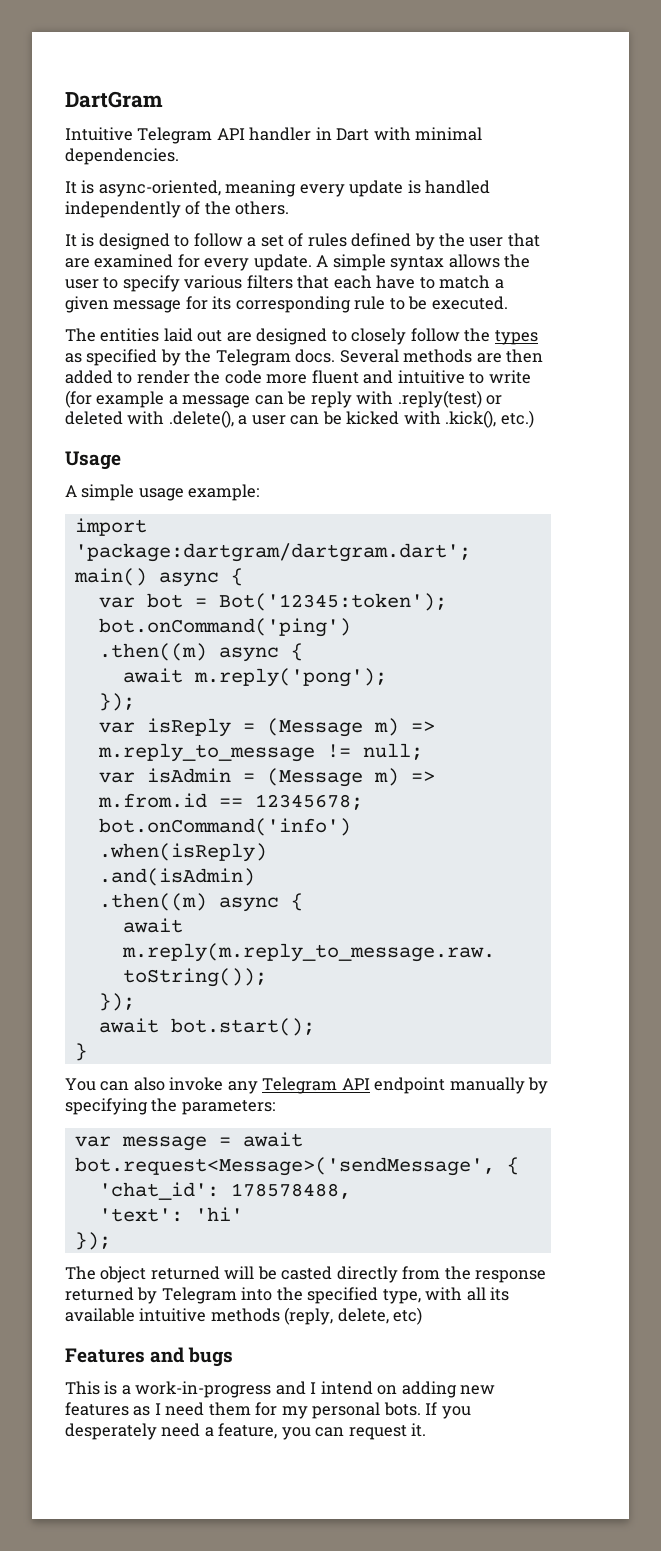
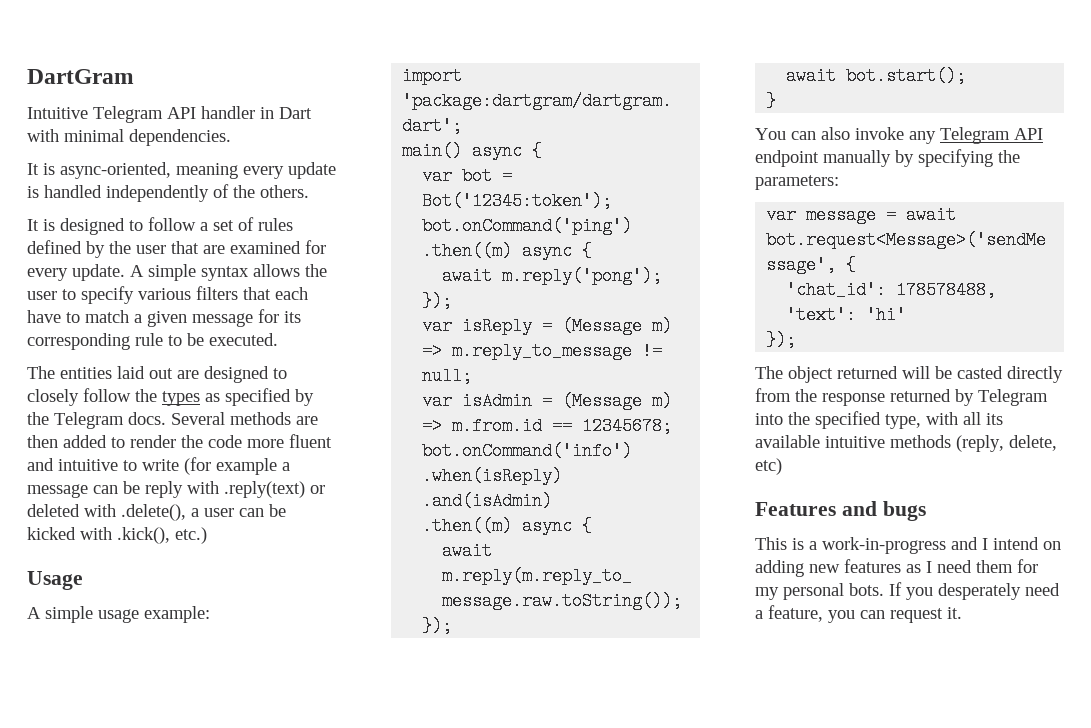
[397,390,482,408] .reply(test) -> [224,481,305,498] .reply(text)

